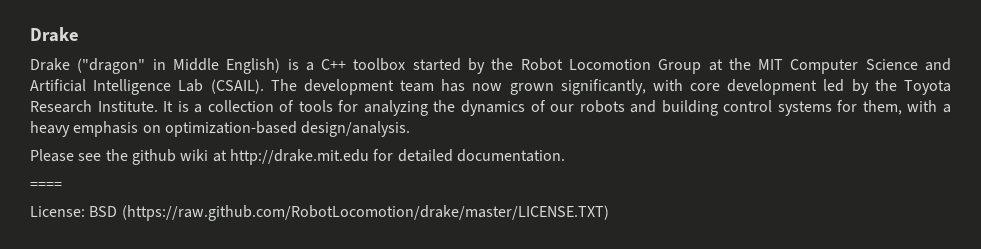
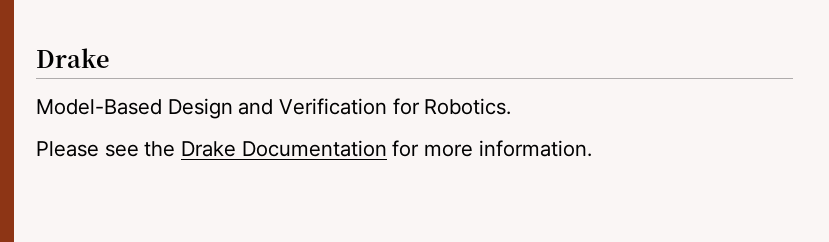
[30,58,951,74] [30,79,951,95] [30,100,951,116] [30,121,411,137] [30,149,565,165] [30,182,62,189] [30,205,609,221] Drake ("dragon" in Middle English) is a C++ toolbox started by the Robot Locomotion Group at the MIT Computer Science and Artificial Intelligence Lab (CSAIL). The development team has now grown significantly, with core development led by the Toyota Research Institute. It is a collection of tools for analyzing the dynamics of our robots and building control systems for them, with a heavy emphasis on optimization-based design/analysis. // Please see the github wiki at http://drake.mit.edu for detailed documentation. // ==== // License: BSD (https://raw.github.com/RobotLocomotion/drake/master/LICENSE.TXT) -> [36,98,512,119] [36,140,592,157] Model-Based Design and Verification for Robotics. // Please see the Drake Documentation for more information.

